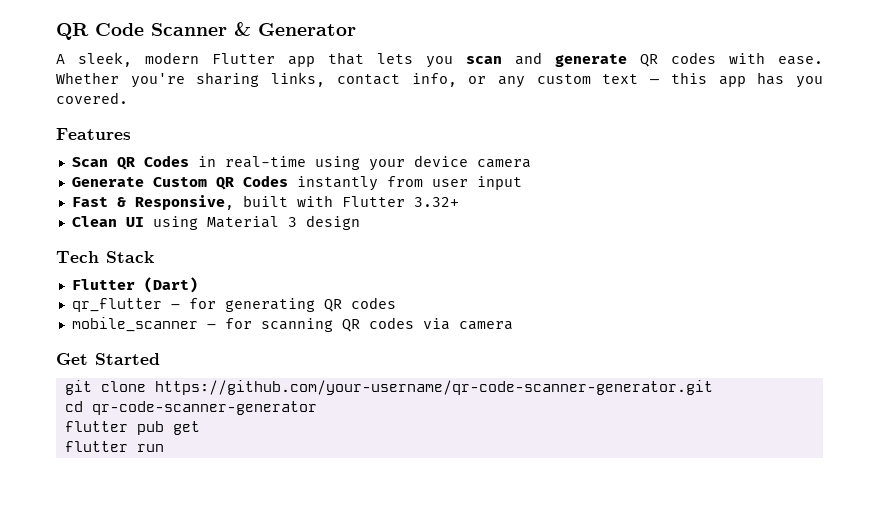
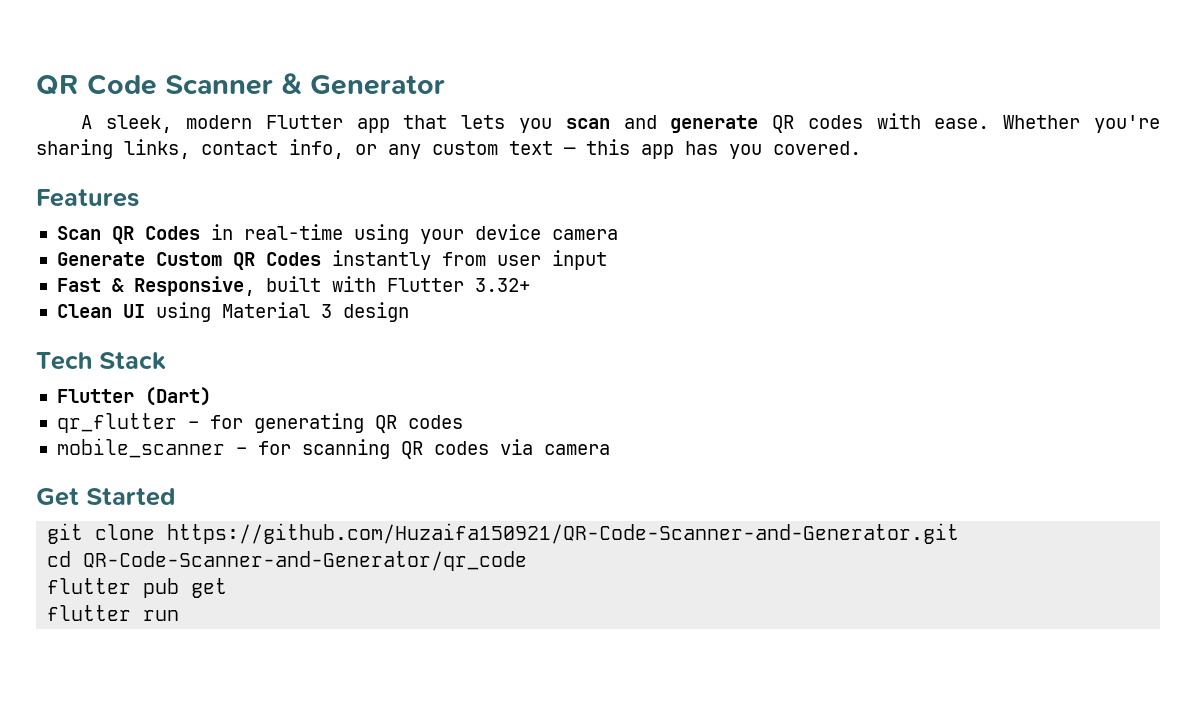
[154,380,713,395] https://github.com/your-username/qr-code-scanner-generator.git -> [167,523,960,544] https://github.com/Huzaifa150921/QR-Code-Scanner-and-Generator.git
[91,401,317,415] qr-code-scanner-generator -> [83,551,528,571] QR-Code-Scanner-and-Generator/qr_code

